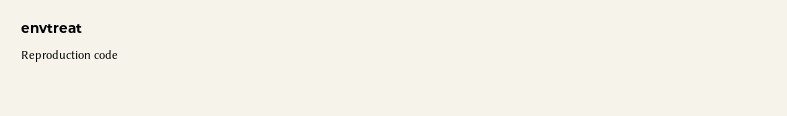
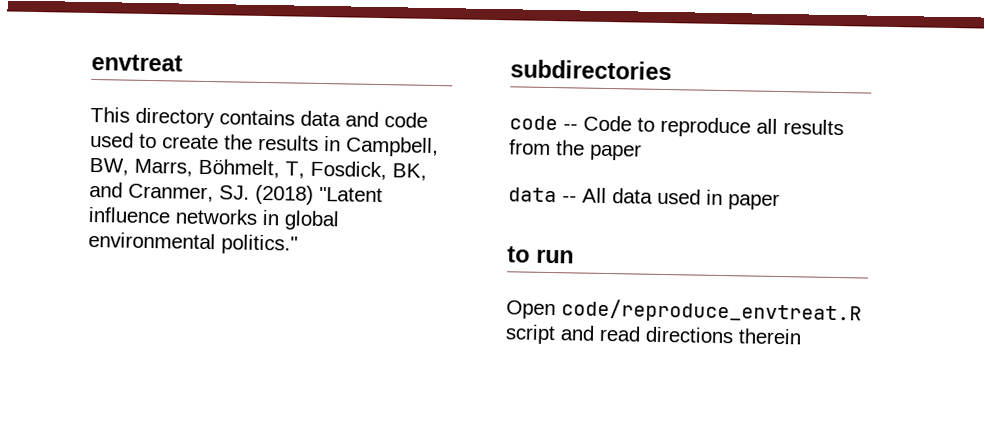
[21,50,119,62] Reproduction code -> [90,106,428,129] [90,131,439,158] [89,157,427,181] [89,181,383,205] [88,206,340,231] [88,231,298,255] [510,59,672,81] [509,115,844,138] [509,139,642,161] [508,187,780,211] [507,246,574,264] [506,298,862,325] [505,324,802,345] This directory contains data and code used to create the results in Campbell, BW, Marrs, Böhmelt, T, Fosdick, BK, and Cranmer, SJ. (2018) "Latent influence networks in global environmental politics." // subdirectories // code -- Code to reproduce all results from the paper // data -- All data used in paper // to run // Open code/reproduce_envtreat.R script and read directions therein

